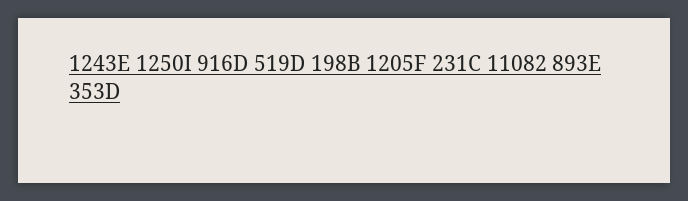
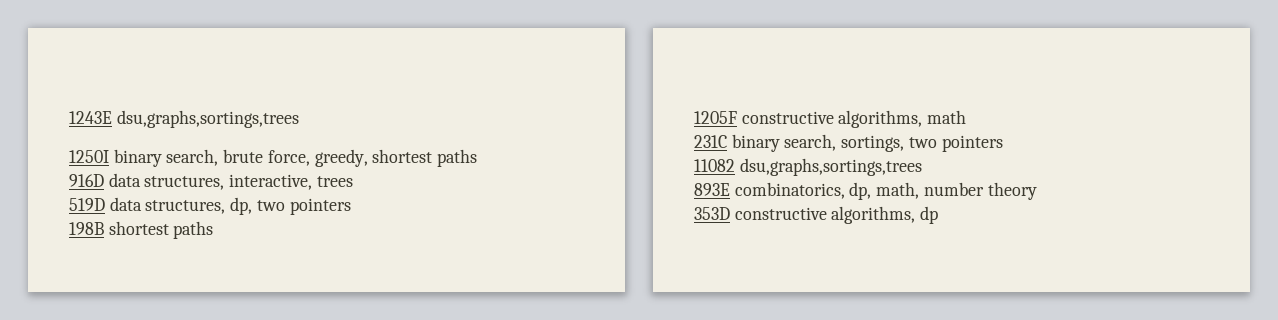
[135,55,602,71] [69,83,120,99] 1250I 916D 519D 198B 1205F 231C 11082 893E 353D -> [116,110,299,128] [69,149,478,167] [69,173,353,190] [69,197,351,215] [69,221,214,239] [694,110,967,128] [694,134,1003,152] [694,158,922,176] [694,182,1037,200] [694,206,939,224] dsu,graphs,sortings,trees // 1250I binary search, brute force, greedy, shortest paths // 916D data structures, interactive, trees // 519D data structures, dp, two pointers // 198B shortest paths // 1205F constructive algorithms, math // 231C binary search, sortings, two pointers // 11082 dsu,graphs,sortings,trees // 893E combinatorics, dp, math, number theory // 353D constructive algorithms, dp

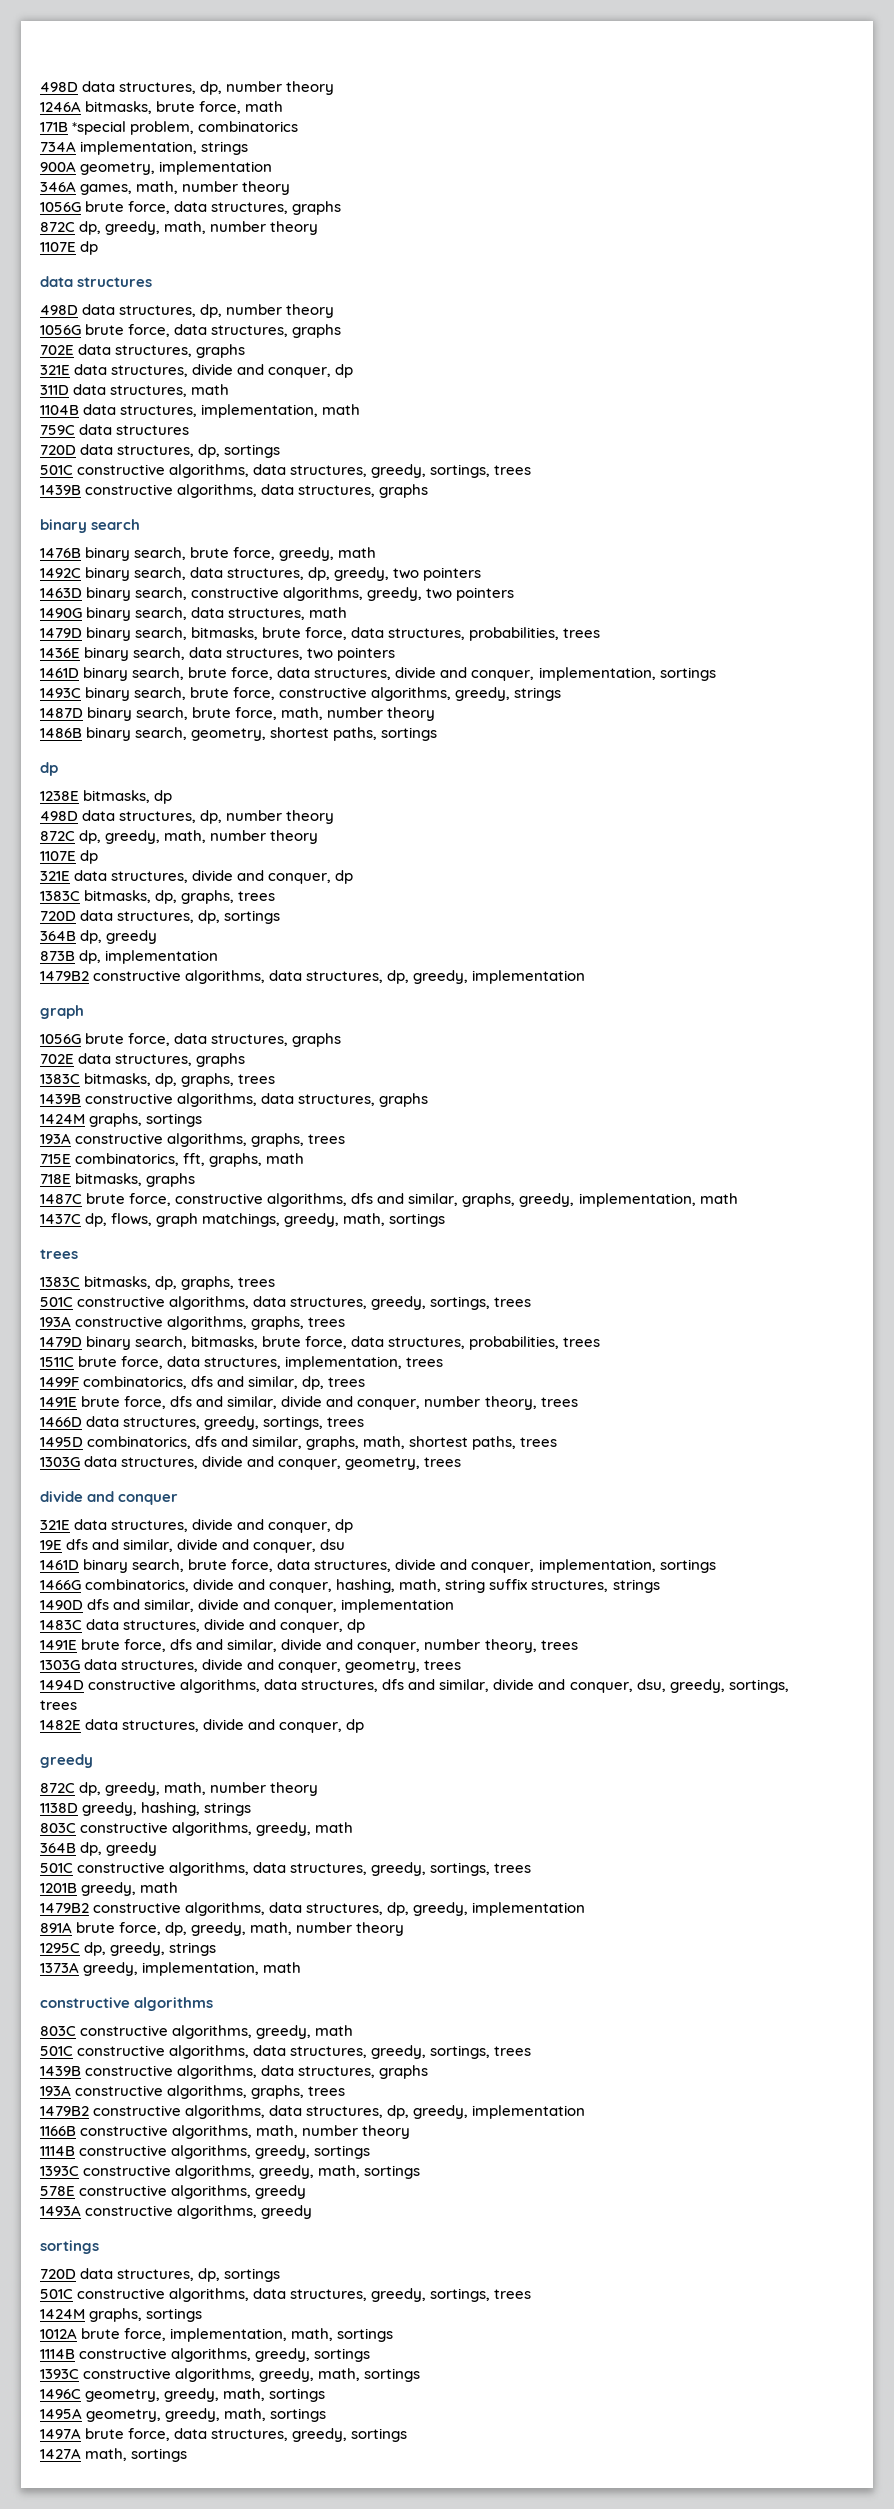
[69,110,299,128] [69,150,109,163] 1243E dsu,graphs,sortings,trees // 1250I -> [40,81,335,95] [40,101,284,114] [40,121,299,135] [40,141,249,155] [40,161,273,175] [40,181,291,195] [40,201,342,215] [40,221,319,235] [40,241,99,255] [40,276,153,287] [40,304,335,318] [40,324,342,338] [40,344,246,358] [40,364,354,378] [40,384,230,397] [40,404,361,418] [40,424,190,435] [40,444,281,458] [40,464,532,478] [40,484,429,498] [40,519,141,533] [40,548,81,558] 498D data structures, dp, number theory // 1246A bitmasks, brute force, math // 171B *special problem, combinatorics // 734A implementation, strings // 900A geometry, implementation // 346A games, math, number theory // 1056G brute force, data structures, graphs // 872C dp, greedy, math, number theory // 1107E dp // data structures // 498D data structures, dp, number theory // 1056G brute force, data structures, graphs // 702E data structures, graphs // 321E data structures, divide and conquer, dp // 311D data structures, math // 1104B data structures, implementation, math // 759C data structures // 720D data structures, dp, sortings // 501C constructive algorithms, data structures, greedy, sortings, trees // 1439B constructive algorithms, data structures, graphs // binary search // 1476B
[372,149,478,167] [69,173,353,190] [69,197,351,215] [69,221,214,239] [694,110,967,128] [694,134,1003,152] [694,158,922,176] [694,182,1037,200] [694,206,939,224] shortest paths // 916D data structures, interactive, trees // 519D data structures, dp, two pointers // 198B shortest paths // 1205F constructive algorithms, math // 231C binary search, sortings, two pointers // 11082 dsu,graphs,sortings,trees // 893E combinatorics, dp, math, number theory // 353D constructive algorithms, dp -> [338,547,377,558] [40,567,482,581] [40,587,515,601] [40,607,348,621] [40,627,601,641] [40,647,396,661] [40,667,716,681] [40,687,562,701] [40,707,436,721] [40,727,438,741] [40,762,58,776] [40,790,173,804] [40,810,335,824] [40,830,319,844] [40,850,99,864] [40,870,354,884] [40,890,276,904] [40,910,281,924] [40,930,158,944] [40,950,219,964] [40,970,586,984] [40,1005,84,1019] [40,1033,342,1047] [40,1053,246,1067] [40,1073,276,1087] [40,1093,429,1107] [40,1113,203,1127] [40,1133,346,1147] [40,1153,305,1167] [40,1173,196,1187] [40,1193,738,1207] [40,1213,446,1227] [40,1249,78,1259] [40,1276,276,1290] [40,1296,532,1310] [40,1316,346,1330] [40,1336,601,1350] [40,1356,444,1370] [40,1376,366,1390] [40,1396,578,1410] [40,1416,365,1430] [40,1436,558,1450] [40,1456,462,1470] [40,1491,179,1505] [40,1519,354,1533] [40,1539,346,1553] [40,1559,716,1573] [40,1579,660,1593] [40,1599,455,1613] [40,1619,366,1633] [40,1639,578,1653] [40,1659,462,1673] [40,1679,789,1693] [40,1700,77,1710] [40,1719,365,1733] [40,1754,93,1768] [40,1782,319,1796] [40,1802,252,1816] [40,1822,354,1836] [40,1842,158,1856] [40,1862,532,1876] [40,1882,179,1896] [40,1902,586,1916] [40,1922,405,1936] [40,1942,217,1956] [40,1962,302,1976] [40,1997,214,2011] [40,2025,354,2039] [40,2045,532,2059] [40,2065,429,2079] [40,2085,346,2099] [40,2105,586,2119] [40,2125,411,2139] [40,2145,371,2159] [40,2165,421,2179] [40,2185,307,2199] [40,2205,313,2219] [40,2240,99,2254] [40,2268,281,2282] [40,2288,532,2302] [40,2308,203,2322] [40,2328,394,2342] [40,2348,371,2362] [40,2368,421,2382] [40,2388,326,2402] [40,2408,327,2422] [40,2428,408,2442] [40,2448,188,2462] math // 1492C binary search, data structures, dp, greedy, two pointers // 1463D binary search, constructive algorithms, greedy, two pointers // 1490G binary search, data structures, math // 1479D binary search, bitmasks, brute force, data structures, probabilities, trees // 1436E binary search, data structures, two pointers // 1461D binary search, brute force, data structures, divide and conquer, implementation, sortings // 1493C binary search, brute force, constructive algorithms, greedy, strings // 1487D binary search, brute force, math, number theory // 1486B binary search, geometry, shortest paths, sortings // dp // 1238E bitmasks, dp // 498D data structures, dp, number theory // 872C dp, greedy, math, number theory // 1107E dp // 321E data structures, divide and conquer, dp // 1383C bitmasks, dp, graphs, trees // 720D data structures, dp, sortings // 364B dp, greedy // 873B dp, implementation // 1479B2 constructive algorithms, data structures, dp, greedy, implementation // graph // 1056G brute force, data structures, graphs // 702E data structures, graphs // 1383C bitmasks, dp, graphs, trees // 1439B constructive algorithms, data structures, graphs // 1424M graphs, sortings // 193A constructive algorithms, graphs, trees // 715E combinatorics, fft, graphs, math // 718E bitmasks, graphs // 1487C brute force, constructive algorithms, dfs and similar, graphs, greedy, implementation, math // 1437C dp, flows, graph matchings, greedy, math, sortings // trees // 1383C bitmasks, dp, graphs, trees // 501C constructive algorithms, data structures, greedy, sortings, trees // 193A constructive algorithms, graphs, trees // 1479D binary search, bitmasks, brute force, data structures, probabilities, trees // 1511C brute force, data structures, implementation, trees // 1499F combinatorics, dfs and similar, dp, trees // 1491E brute force, dfs and similar, divide and conquer, number theory, trees // 1466D data structures, greedy, sortings, trees // 1495D combinatorics, dfs and similar, graphs, math, shortest paths, trees // 1303G data structures, divide and conquer, geometry, trees // divide and conquer // 321E data structures, divide and conquer, dp // 19E dfs and similar, divide and conquer, dsu // 1461D binary search, brute force, data structures, divide and conquer, implementation, sortings // 1466G combinatorics, divide and conquer, hashing, math, string suffix structures, strings // 1490D dfs and similar, divide and conquer, implementation // 1483C data structures, divide and conquer, dp // 1491E brute force, dfs and similar, divide and conquer, number theory, trees // 1303G data structures, divide and conquer, geometry, trees // 1494D constructive algorithms, data structures, dfs and similar, divide and conquer, dsu, greedy, sortings, trees // 1482E data structures, divide and conquer, dp // greedy // 872C dp, greedy, math, number theory // 1138D greedy, hashing, strings // 803C constructive algorithms, greedy, math // 364B dp, greedy // 501C constructive algorithms, data structures, greedy, sortings, trees // 1201B greedy, math // 1479B2 constructive algorithms, data structures, dp, greedy, implementation // 891A brute force, dp, greedy, math, number theory // 1295C dp, greedy, strings // 1373A greedy, implementation, math // constructive algorithms // 803C constructive algorithms, greedy, math // 501C constructive algorithms, data structures, greedy, sortings, trees // 1439B constructive algorithms, data structures, graphs // 193A constructive algorithms, graphs, trees // 1479B2 constructive algorithms, data structures, dp, greedy, implementation // 1166B constructive algorithms, math, number theory // 1114B constructive algorithms, greedy, sortings // 1393C constructive algorithms, greedy, math, sortings // 578E constructive algorithms, greedy // 1493A constructive algorithms, greedy // sortings // 720D data structures, dp, sortings // 501C constructive algorithms, data structures, greedy, sortings, trees // 1424M graphs, sortings // 1012A brute force, implementation, math, sortings // 1114B constructive algorithms, greedy, sortings // 1393C constructive algorithms, greedy, math, sortings // 1496C geometry, greedy, math, sortings // 1495A geometry, greedy, math, sortings // 1497A brute force, data structures, greedy, sortings // 1427A math, sortings

